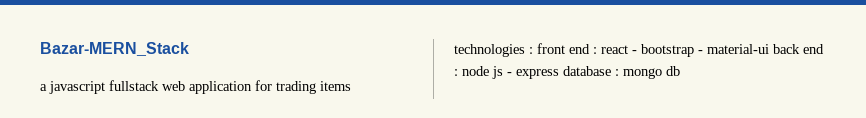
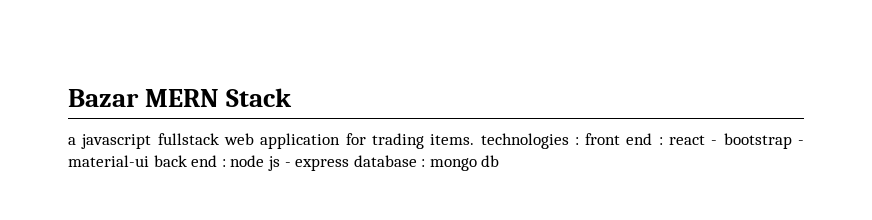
[40,42,189,56] Bazar-MERN_Stack -> [68,88,293,107] Bazar MERN Stack
[320,81,351,91] items -> [430,134,475,145] items.

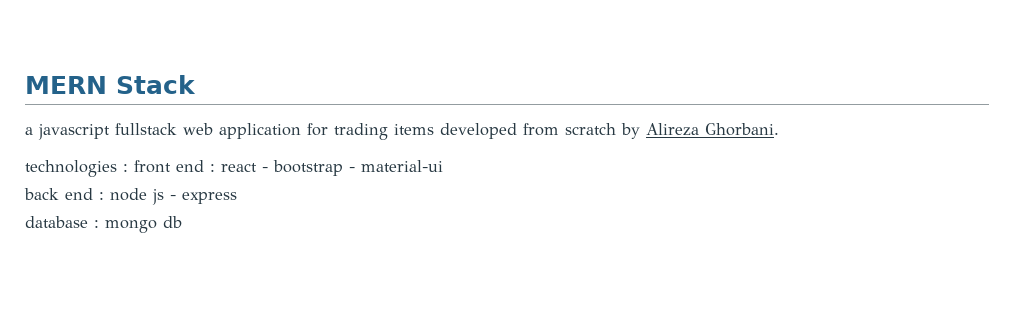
[68,89,139,107] Bazar -> (25, 85) none
[430,134,475,145] items. -> [394,123,779,139] items developed from scratch by Alireza Ghorbani. //
(149, 161) none -> (443, 166) //
(350, 164) none -> (237, 198) //

